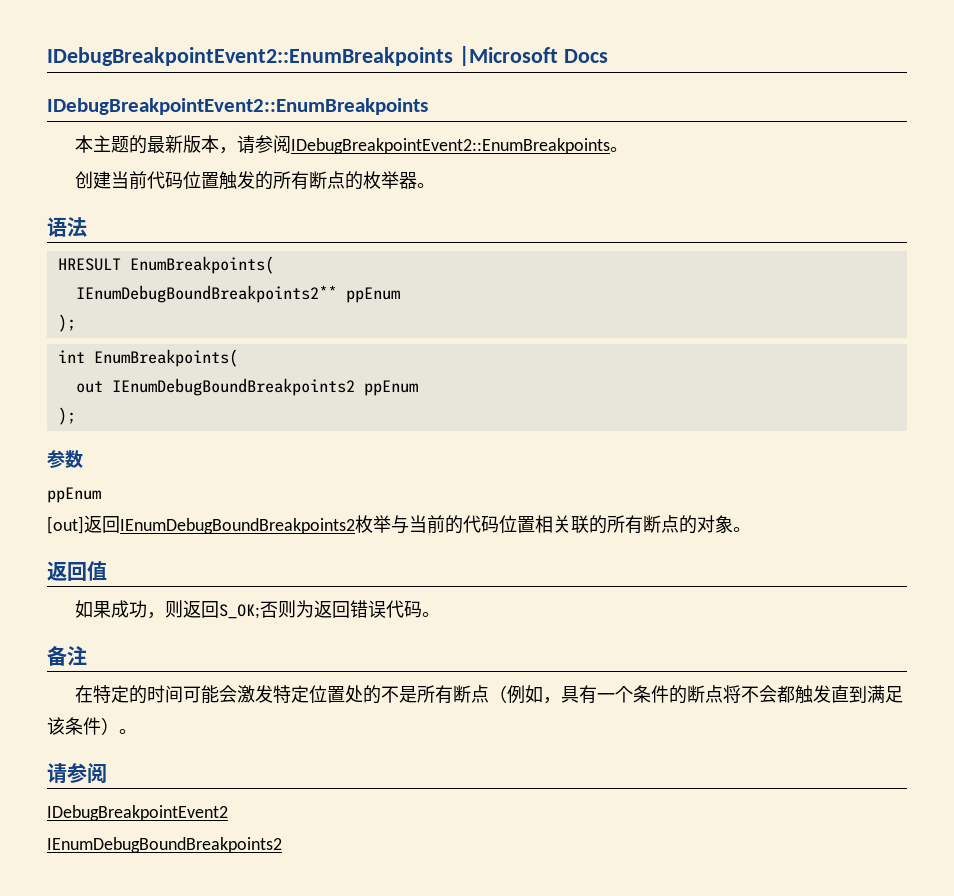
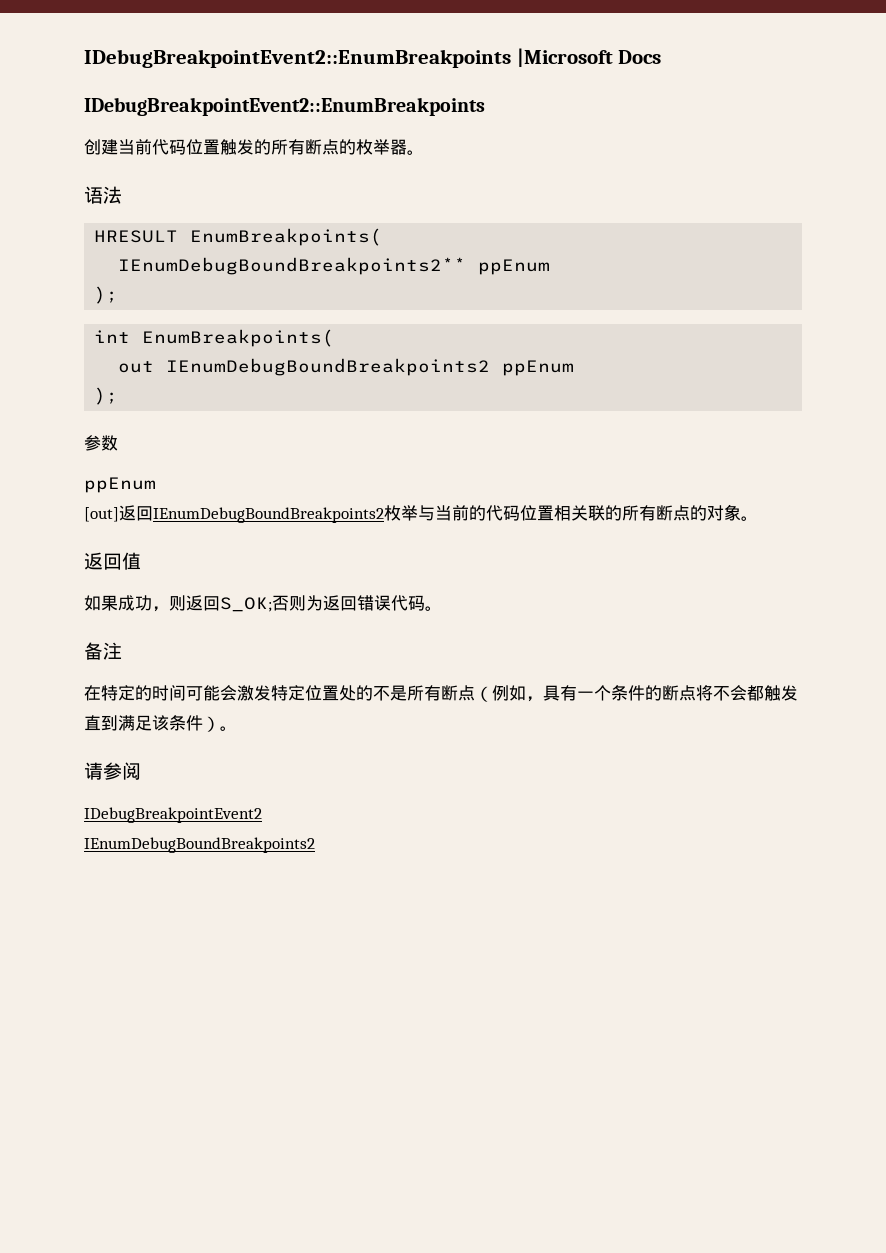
[74,135,628,154] // 本主题的最新版本，请参阅IDebugBreakpointEvent2::EnumBreakpoints。 -> (485, 106) none

